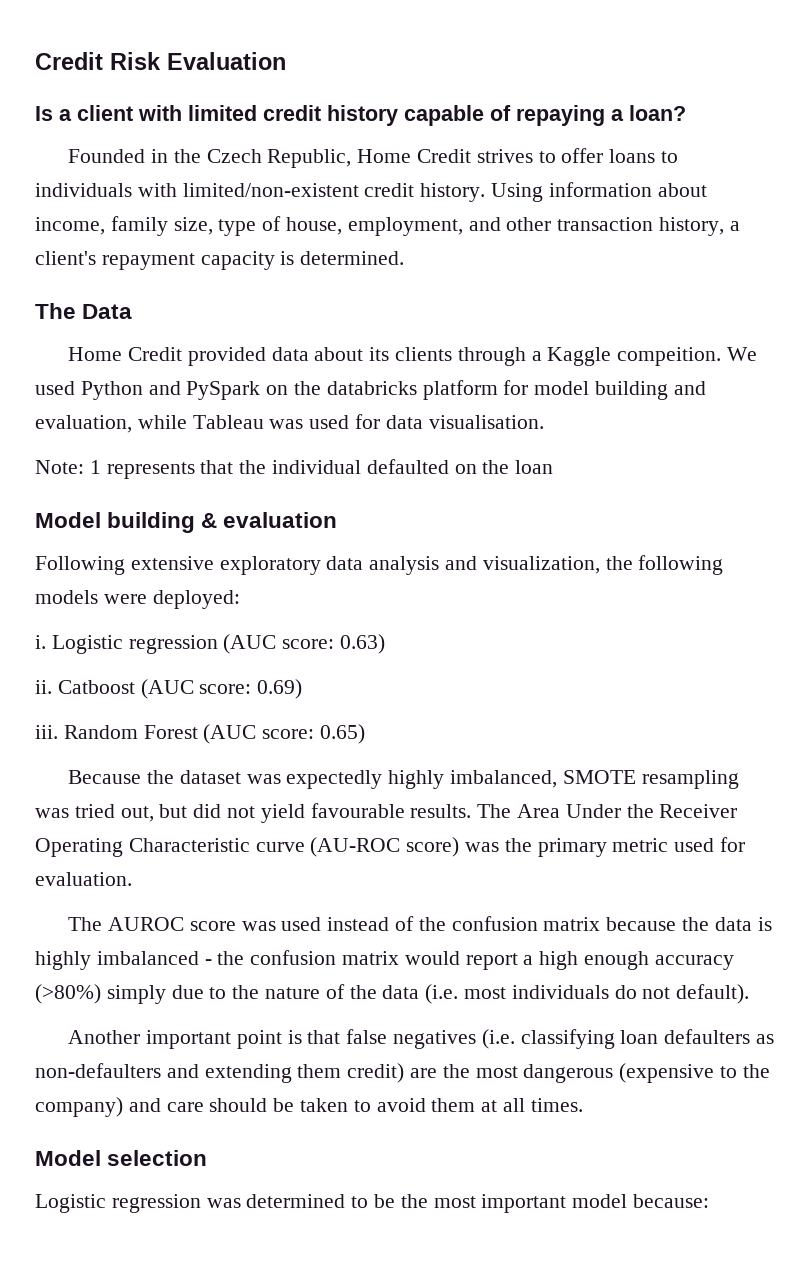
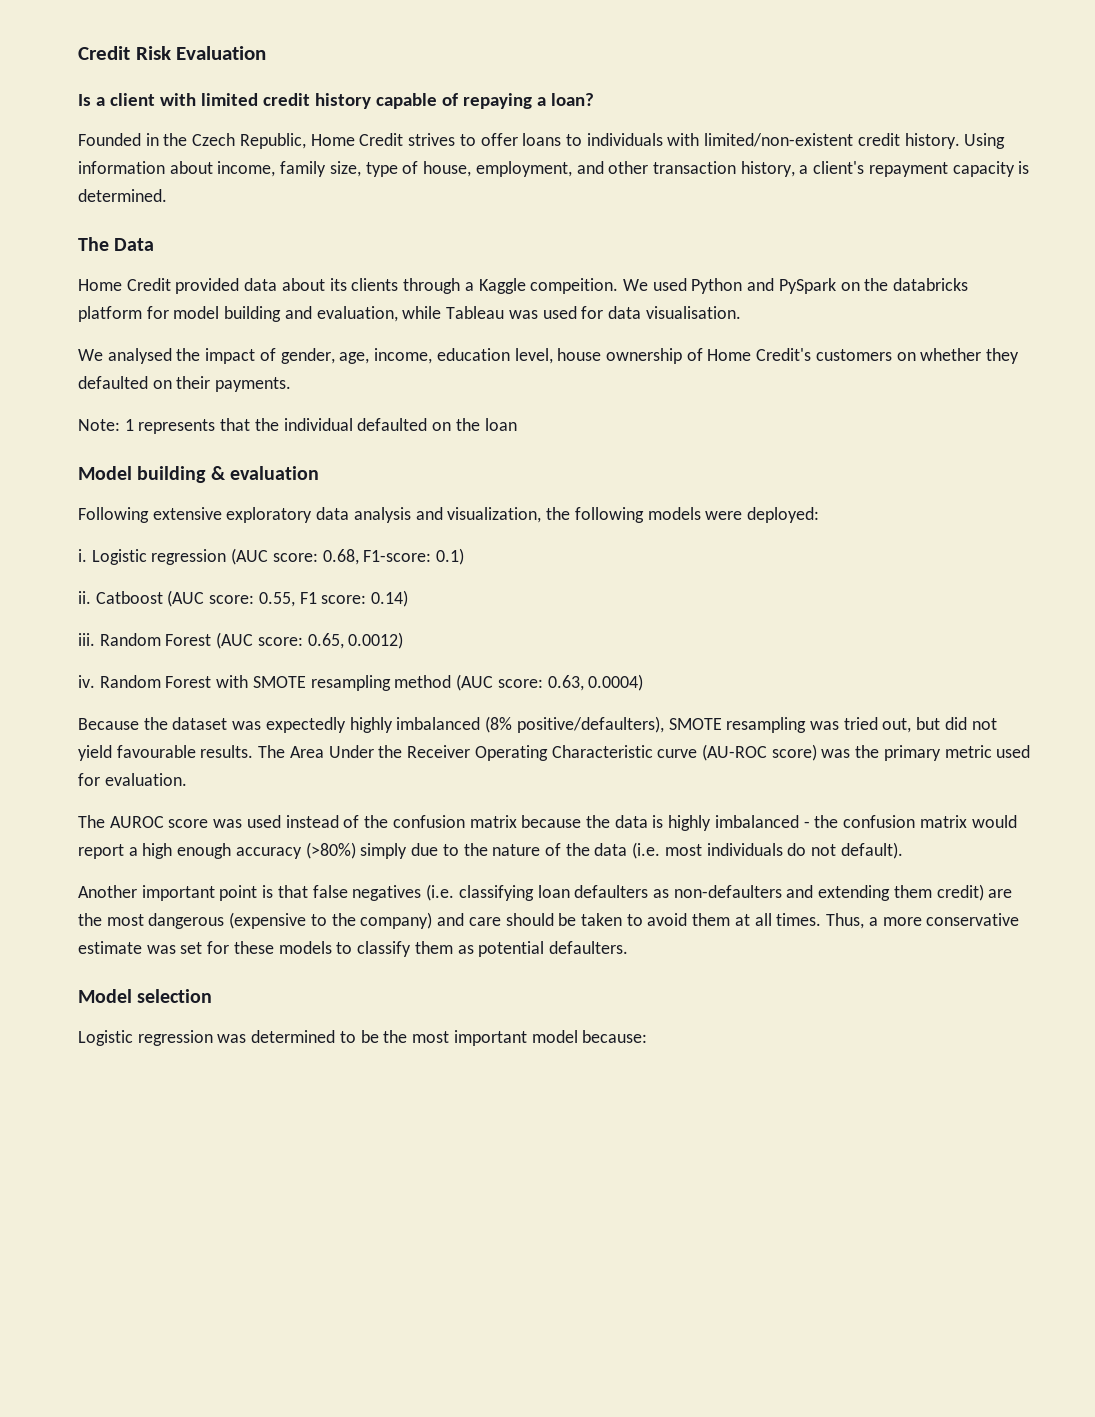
(544, 422) none -> [78,348,1020,364] [78,376,292,392] // We analysed the impact of gender, age, income, education level, house ownership of Home Credit's customers on whether they defaulted on their payments.
[340,634,386,654] 0.63) -> [322,548,465,565] 0.68, F1-score: 0.1)
[257,679,303,699] 0.69) -> [258,590,409,607] 0.55, F1 score: 0.14)
[320,724,366,744] 0.65) -> [307,632,404,649] [78,674,644,691] 0.65, 0.0012) // iv. Random Forest with SMOTE resampling method (AUC score: 0.63, 0.0004)
[449,770,557,788] imbalanced, -> [396,716,664,733] imbalanced (8% positive/defaulters),
(583, 1105) none -> [826,913,1020,929] [78,941,628,957] Thus, a more conservative estimate was set for these models to classify them as potential defaulters.

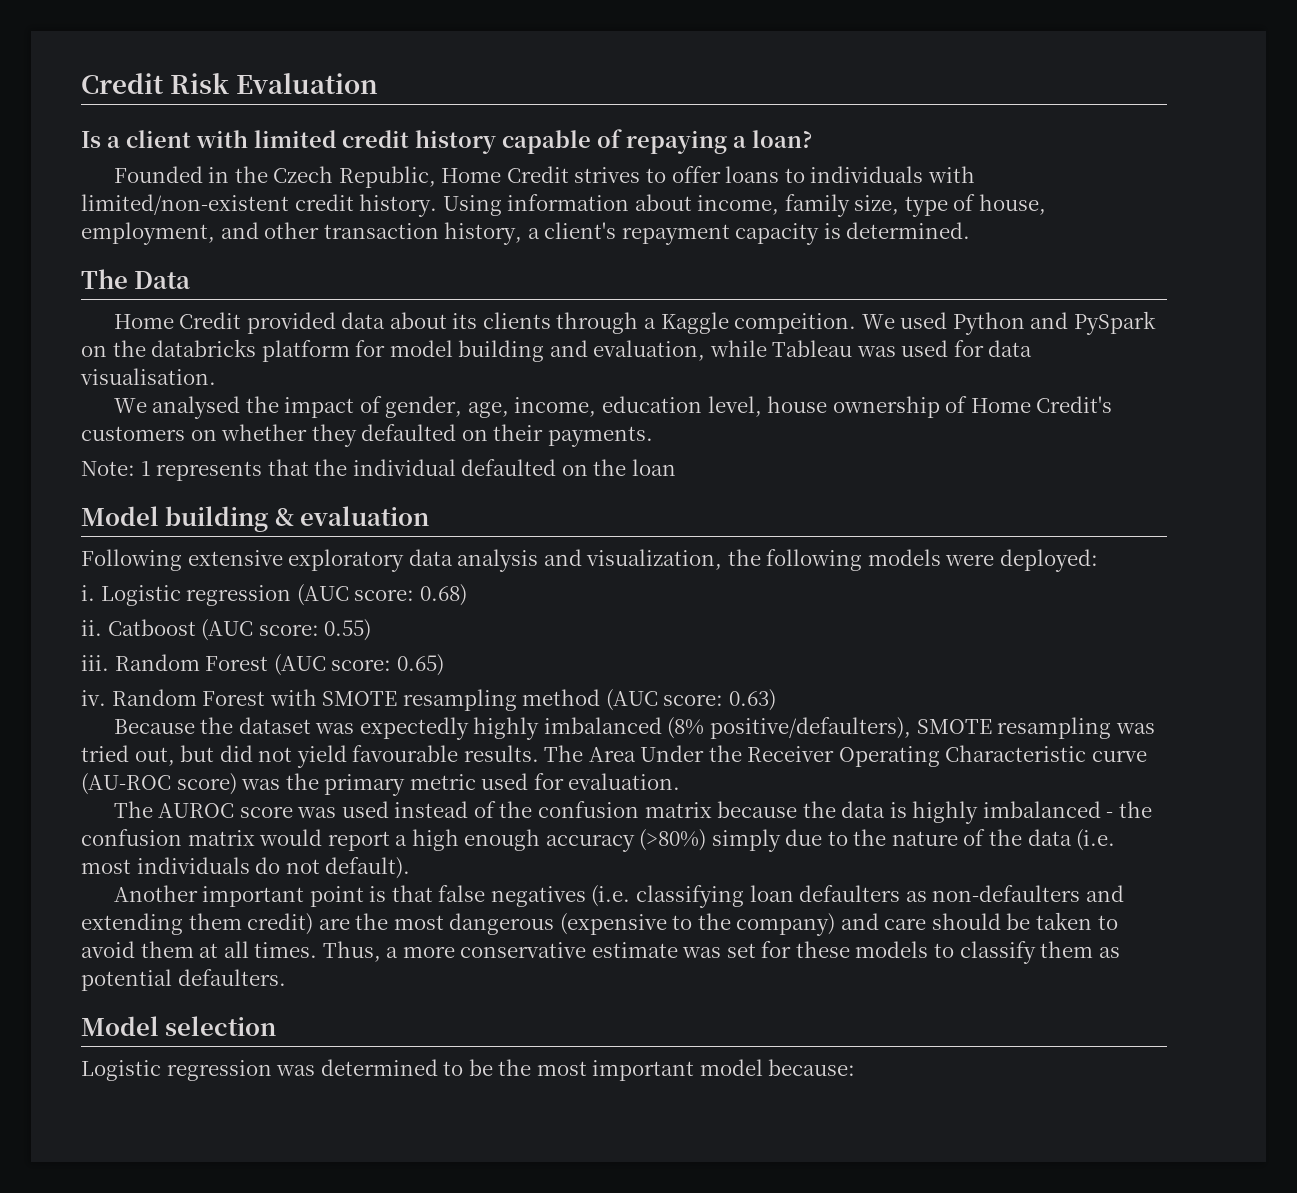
[322,548,465,565] 0.68, F1-score: 0.1) -> [419,584,467,606] 0.68)
[258,590,409,607] 0.55, F1 score: 0.14) -> [324,619,372,641] 0.55)
[307,632,404,649] 0.65, 0.0012) -> [396,654,444,676] 0.65)
[547,674,644,691] 0.63, 0.0004) -> [728,689,776,711] 0.63)

